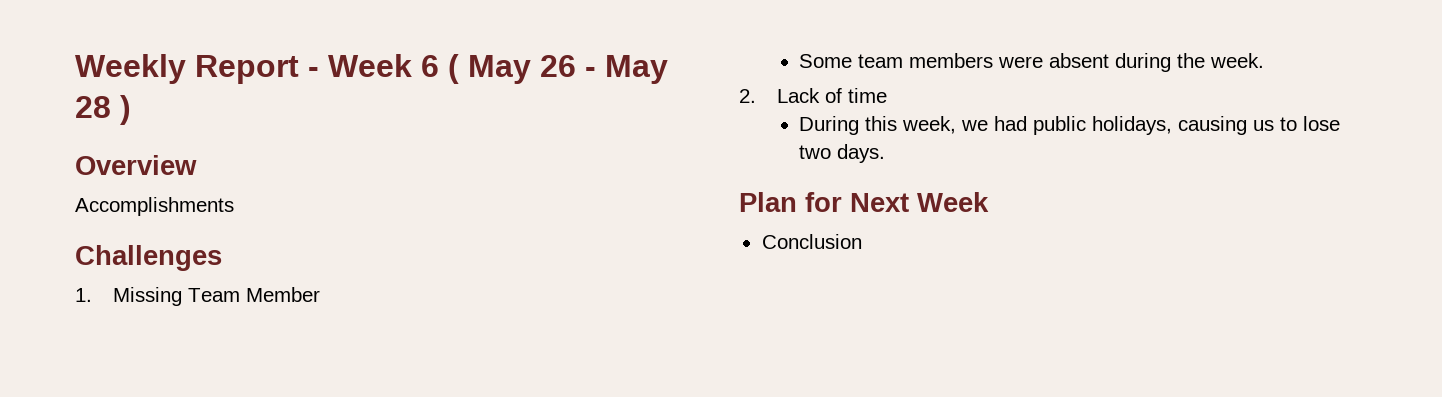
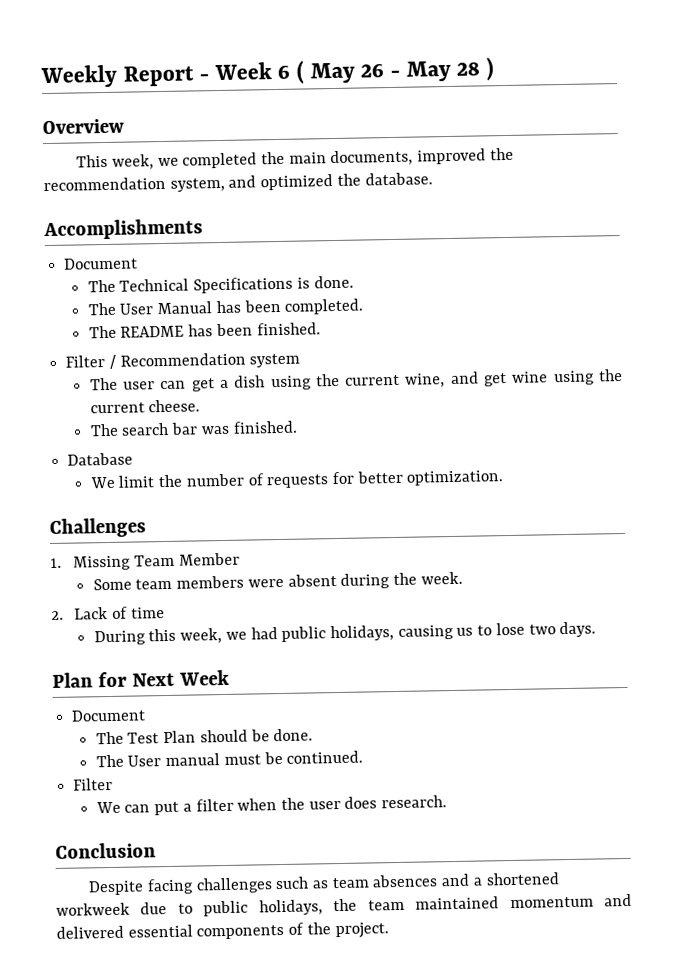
[75,197,234,216] Accomplishments -> [76,147,514,170] [43,172,433,192] [43,218,203,241] [63,257,139,270] [87,275,354,294] [87,298,364,316] [88,322,321,339] [65,352,301,369] [89,368,623,392] [89,399,201,414] [89,420,298,437] [67,452,134,466] [89,470,504,489] This week, we completed the main documents, improved the recommendation system, and optimized the database. // Accomplishments // Document // The Technical Specifications is done. // The User Manual has been completed. // The README has been finished. // Filter / Recommendation system // The user can get a dish using the current wine, and get wine using the current cheese. // The search bar was finished. // Database // We limit the number of requests for better optimization.
[761,234,862,249] Conclusion -> [71,709,147,722] [95,728,314,745] [95,750,364,768] [73,777,114,791] [95,795,448,816] [55,842,156,859] [88,872,559,896] [56,893,633,917] [56,922,389,940] Document // The Test Plan should be done. // The User manual must be continued. // Filter // We can put a filter when the user does research. // Conclusion // Despite facing challenges such as team absences and a shortened workweek due to public holidays, the team maintained momentum and delivered essential components of the project.

